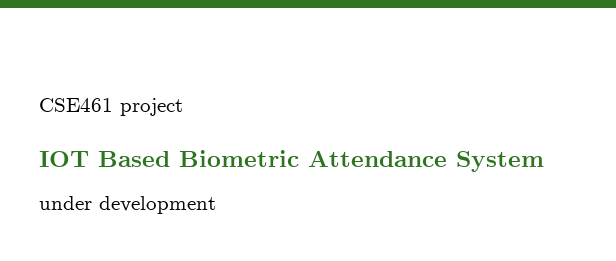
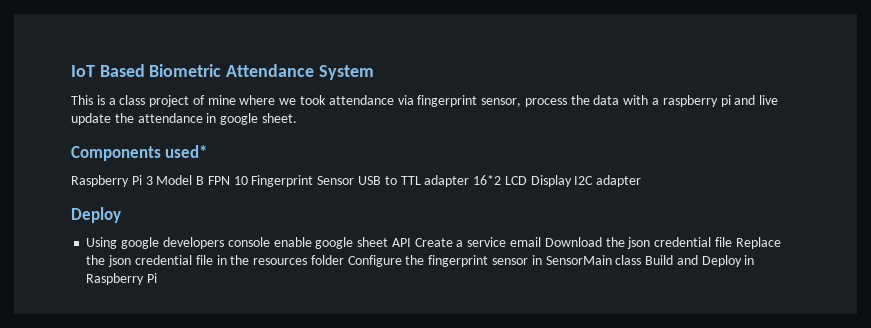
[39,98,183,116] [39,151,89,167] CSE461 project // IOT -> [71,65,95,77] IoT
[39,196,216,214] under development -> [71,95,779,107] [71,113,297,125] [71,145,208,161] [71,175,642,187] [71,207,121,223] [86,237,781,249] [86,255,755,267] [86,273,158,285] This is a class project of mine where we took attendance via fingerprint sensor, process the data with a raspberry pi and live update the attendance in google sheet. // Components used* // Raspberry Pi 3 Model B FPN 10 Fingerprint Sensor USB to TTL adapter 16*2 LCD Display I2C adapter // Deploy // Using google developers console enable google sheet API Create a service email Download the json credential file Replace the json credential file in the resources folder Configure the fingerprint sensor in SensorMain class Build and Deploy in Raspberry Pi

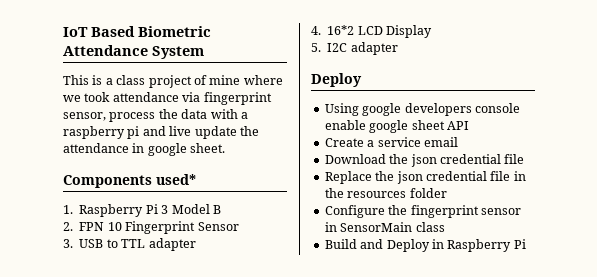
(208, 151) none -> [63,205,73,214] 1.
(205, 180) none -> [63,222,73,231] // 2.
(355, 180) none -> [63,239,73,248] // 3.
(470, 181) none -> [311,26,321,35] // 4.
(572, 181) none -> [311,43,321,52] // 5.
(411, 242) none -> (469, 125) //
(541, 242) none -> (458, 142) //
(732, 242) none -> (525, 159) //
(344, 260) none -> (447, 193) //
(642, 260) none -> (445, 227) //

